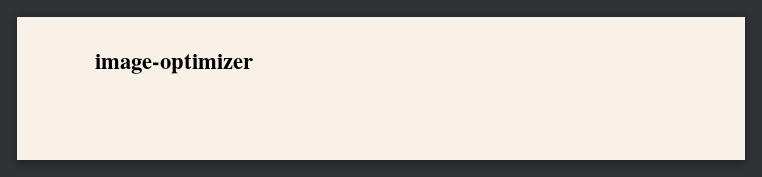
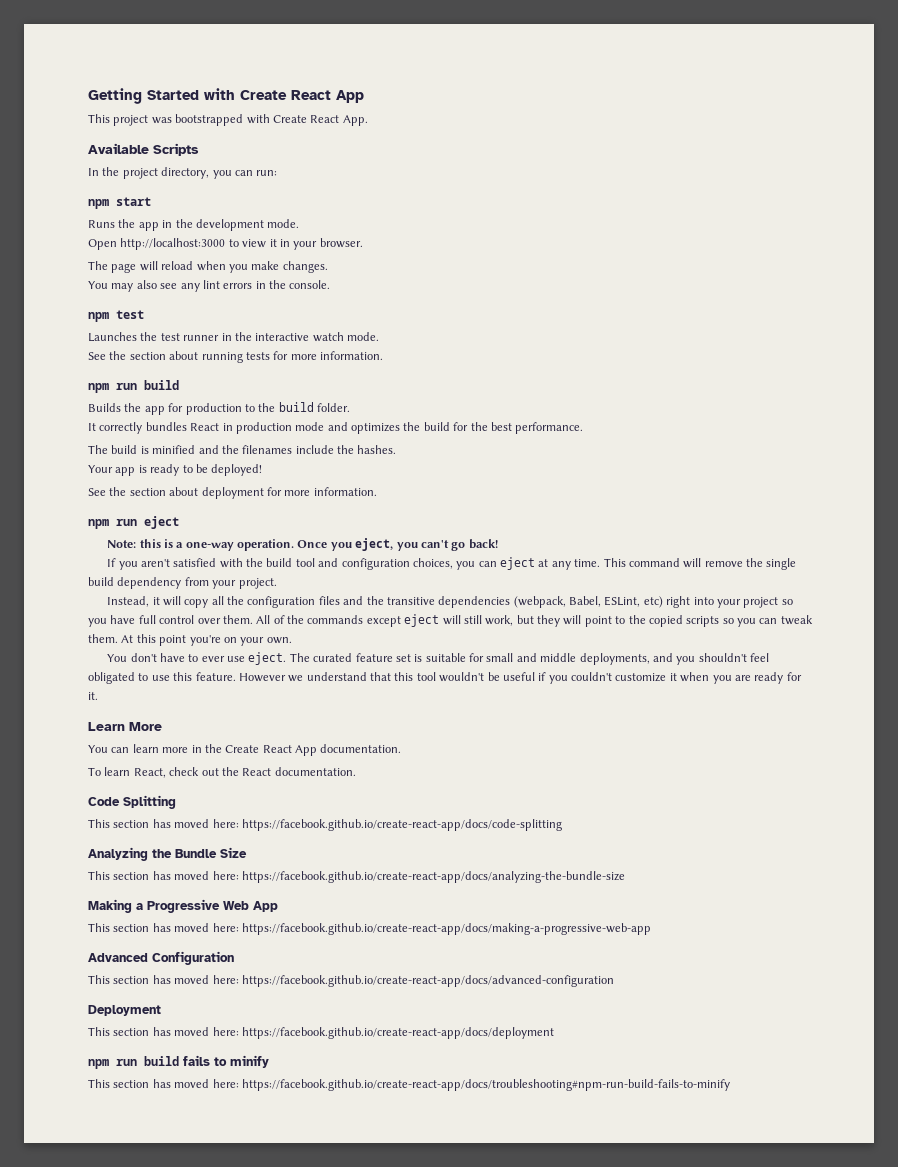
[95,54,253,74] image-optimizer -> [88,88,364,104] [88,114,368,126] [88,143,199,156] [88,167,278,179] [88,197,151,209] [88,219,300,231] [88,238,363,250] [88,261,328,273] [88,280,331,292] [88,310,144,322] [88,332,379,342] [88,351,383,363] [88,380,179,393] [88,402,350,415] [88,422,584,434] [88,445,397,454] [88,464,263,476] [88,487,377,499] [88,516,179,529] [107,538,498,551] [107,557,797,570] [88,577,277,589] [107,596,793,608] [88,614,813,627] [88,634,292,646] [107,652,770,665] [88,672,802,684] [88,692,98,700] [88,722,162,731] [88,744,402,756] [88,767,356,778] [88,795,176,809] [88,819,562,831] [88,847,247,861] [88,871,625,883] [88,899,278,913] [88,923,651,935] [88,951,234,965] [88,975,614,987] [88,1005,161,1016] [88,1027,554,1039] [88,1055,269,1069] [88,1079,730,1091] Getting Started with Create React App // This project was bootstrapped with Create React App. // Available Scripts // In the project directory, you can run: // npm start // Runs the app in the development mode. // Open http://localhost:3000 to view it in your browser. // The page will reload when you make changes. // You may also see any lint errors in the console. // npm test // Launches the test runner in the interactive watch mode. // See the section about running tests for more information. // npm run build // Builds the app for production to the build folder. // It correctly bundles React in production mode and optimizes the build for the best performance. // The build is minified and the filenames include the hashes. // Your app is ready to be deployed! // See the section about deployment for more information. // npm run eject // Note: this is a one-way operation. Once you eject, you can't go back! // If you aren't satisfied with the build tool and configuration choices, you can eject at any time. This command will remove the single build dependency from your project. // Instead, it will copy all the configuration files and the transitive dependencies (webpack, Babel, ESLint, etc) right into your project so you have full control over them. All of the commands except eject will still work, but they will point to the copied scripts so you can tweak them. At this point you're on your own. // You don't have to ever use eject. The curated feature set is suitable for small and middle deployments, and you shouldn't feel obligated to use this feature. However we understand that this tool wouldn't be useful if you couldn't customize it when you are ready for it. // Learn More // You can learn more in the Create React App documentation. // To learn React, check out the React documentation. // Code Splitting // This section has moved here: https://facebook.github.io/create-react-app/docs/code-splitting // Analyzing the Bundle Size // This section has moved here: https://facebook.github.io/create-react-app/docs/analyzing-the-bundle-size // Making a Progressive Web App // This section has moved here: https://facebook.github.io/create-react-app/docs/making-a-progressive-web-app // Advanced Configuration // This section has moved here: https://facebook.github.io/create-react-app/docs/advanced-configuration // Deployment // This section has moved here: https://facebook.github.io/create-react-app/docs/deployment // npm run build fails to minify // This section has moved here: https://facebook.github.io/create-react-app/docs/troubleshooting#npm-run-build-fails-to-minify

